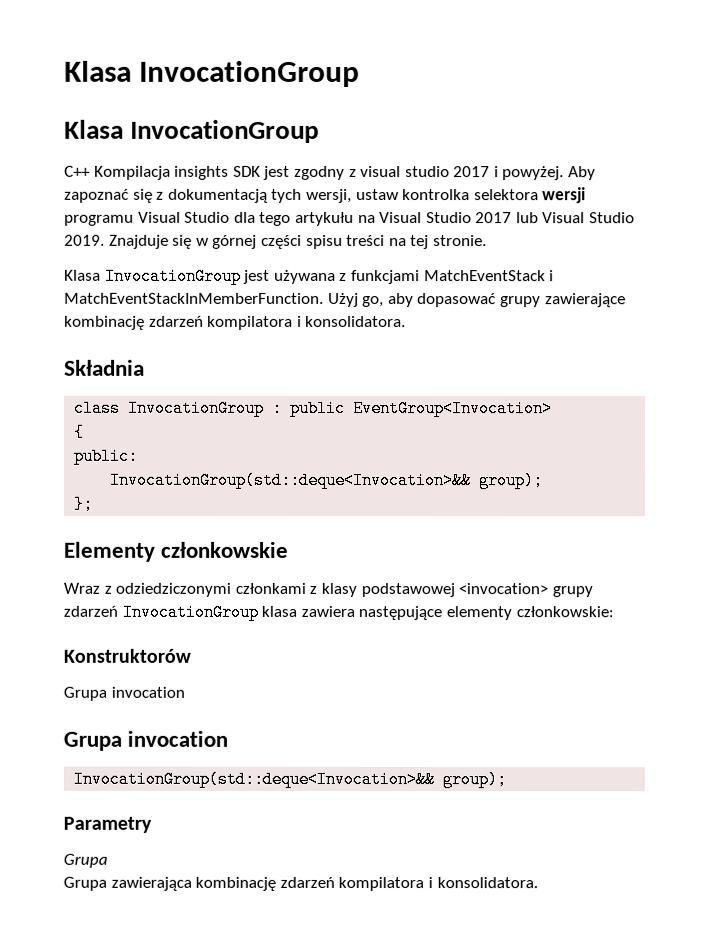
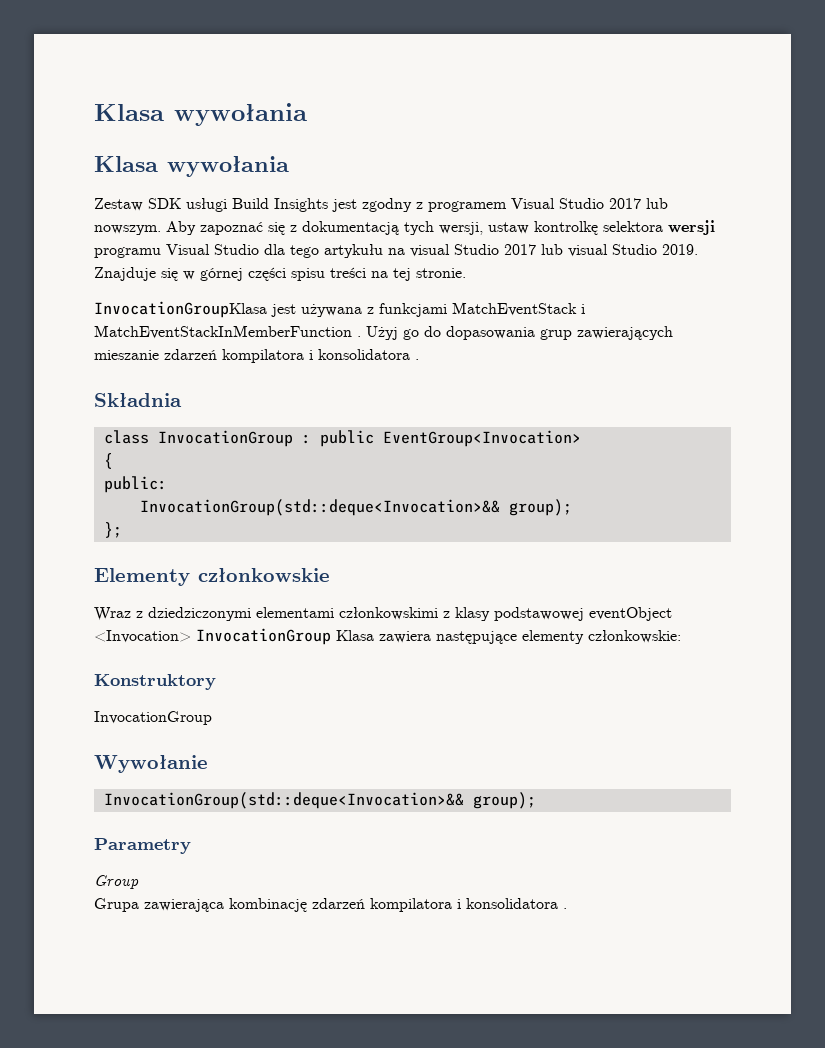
[64,60,361,88] [64,119,320,143] [64,165,565,181] Klasa InvocationGroup // Klasa InvocationGroup // C++ Kompilacja insights SDK jest zgodny z visual studio 2017 i powyżej. -> [94,103,307,126] [94,156,289,177] [94,198,668,212] [94,225,161,235] Klasa wywołania // Klasa wywołania // Zestaw SDK usługi Build Insights jest zgodny z programem Visual Studio 2017 lub nowszym.
[402,189,471,201] kontrolka -> [534,221,598,235] kontrolkę
[379,212,586,224] Visual Studio 2017 lub Visual -> [410,244,608,257] visual Studio 2017 lub visual
[64,267,242,285] Klasa InvocationGroup -> [94,301,267,318] InvocationGroupKlasa
[64,292,626,308] [64,315,407,330] MatchEventStackInMemberFunction. Użyj go, aby dopasować grupy zawierające kombinację zdarzeń kompilatora i konsolidatora. -> [94,325,673,340] [94,349,419,363] MatchEventStackInMemberFunction . Użyj go do dopasowania grup zawierających mieszanie zdarzeń kompilatora i konsolidatora .
[115,582,593,598] [63,603,298,621] odziedziczonymi członkami z klasy podstawowej <invocation> grupy zdarzeń InvocationGroup klasa -> [148,607,672,621] [94,628,374,645] dziedziczonymi elementami członkowskimi z klasy podstawowej eventObject <Invocation> InvocationGroup Klasa
[63,648,191,663] [63,686,185,701] [63,730,229,751] Konstruktorów // Grupa invocation // Grupa invocation -> [94,674,216,690] [94,711,212,725] [94,755,208,773] Konstruktory // InvocationGroup // Wywołanie
[63,853,108,868] Grupa -> [94,875,139,889] Group
[436,877,538,889] konsolidatora. -> [466,898,567,909] konsolidatora .

